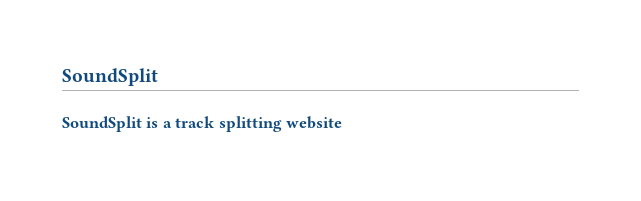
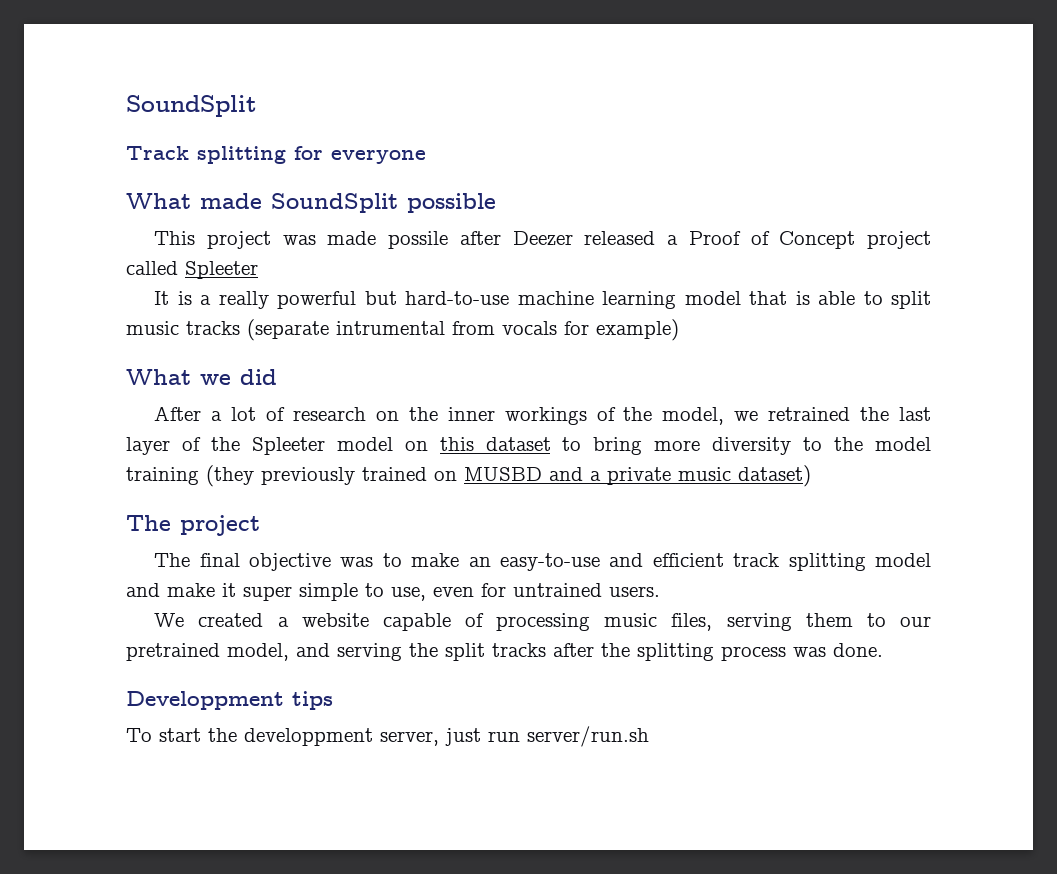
[62,116,343,132] SoundSplit is a track splitting website -> [126,146,426,164] [126,193,496,213] [154,231,932,249] [126,261,258,279] [154,291,931,309] [126,319,679,341] [126,369,277,385] [154,406,931,425] [126,437,932,455] [126,465,811,487] [126,515,260,536] [154,553,932,571] [126,583,660,601] [154,613,932,631] [126,643,883,661] [126,691,333,710] [126,726,649,747] Track splitting for everyone // What made SoundSplit possible // This project was made possile after Deezer released a Proof of Concept project called Spleeter // It is a really powerful but hard-to-use machine learning model that is able to split music tracks (separate intrumental from vocals for example) // What we did // After a lot of research on the inner workings of the model, we retrained the last layer of the Spleeter model on this dataset to bring more diversity to the model training (they previously trained on MUSBD and a private music dataset) // The project // The final objective was to make an easy-to-use and efficient track splitting model and make it super simple to use, even for untrained users. // We created a website capable of processing music files, serving them to our pretrained model, and serving the split tracks after the splitting process was done. // Developpment tips // To start the developpment server, just run server/run.sh

